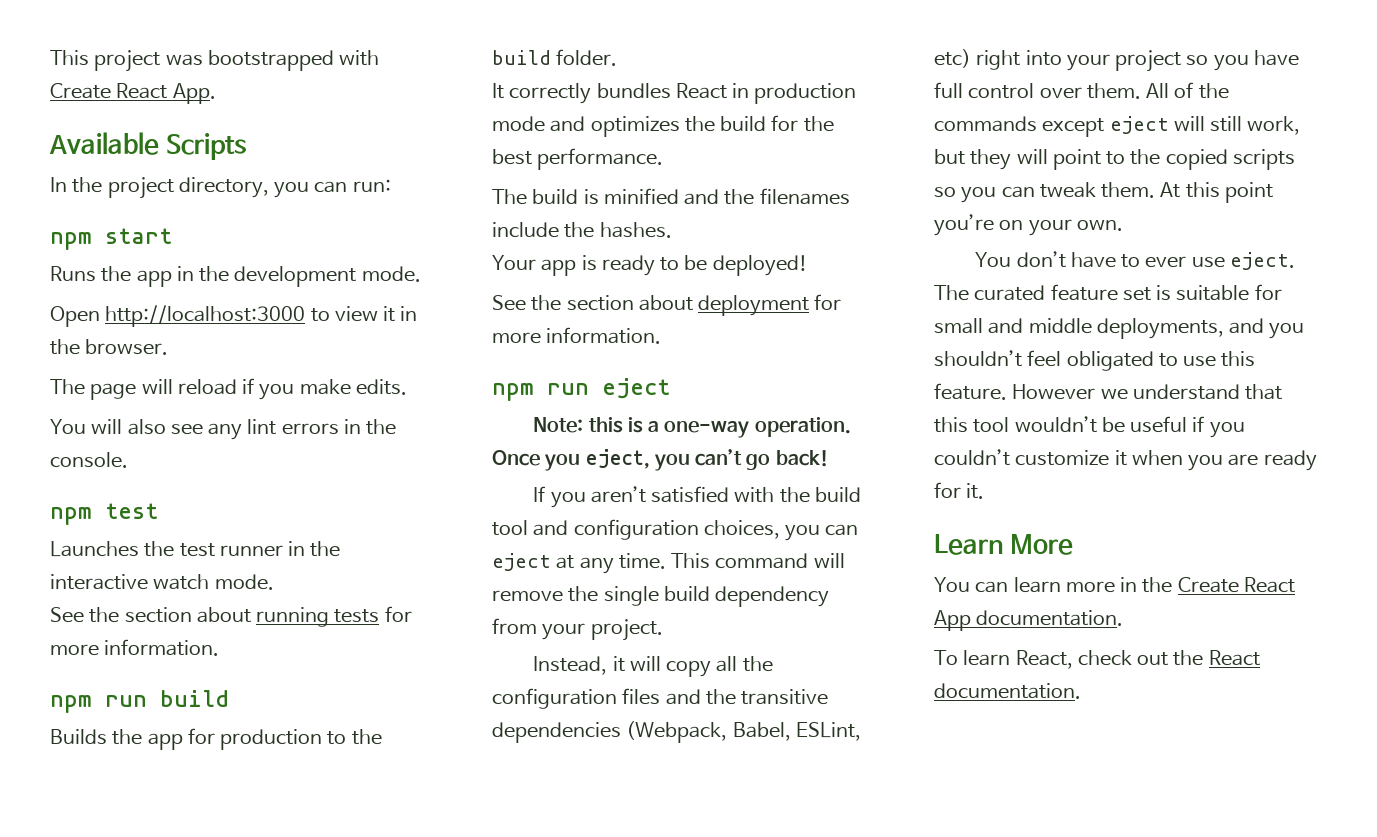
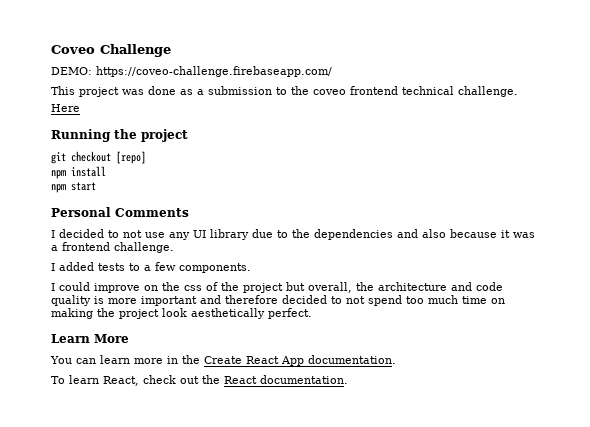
[50,50,380,72] [50,83,216,104] [49,132,246,160] [50,177,391,199] [50,228,172,250] [50,266,421,287] [50,305,418,327] [50,339,169,355] [50,378,407,400] [50,419,397,440] [50,452,128,468] [50,503,158,525] [50,541,341,557] [50,574,274,590] [50,606,412,627] [50,639,220,656] [50,690,229,713] [50,728,382,750] [492,49,618,66] [492,83,857,104] [492,115,834,137] [492,148,664,170] [492,188,850,205] [492,222,672,238] [492,255,808,276] [492,294,842,316] [492,327,662,344] [492,378,670,401] [533,417,851,438] [492,449,829,471] [533,486,861,508] [492,519,859,541] [492,553,845,574] [492,586,830,607] [492,618,663,641] [533,656,773,677] [492,688,829,709] [492,721,861,743] [934,49,1299,72] [934,82,1229,99] [934,116,1301,137] [934,149,1295,170] [934,182,1273,203] [934,214,1123,236] [975,251,1295,270] [934,284,1282,301] [934,318,1305,339] [934,350,1256,371] [934,383,1283,400] [934,416,1245,438] [934,449,1317,471] [934,482,985,499] This project was bootstrapped with Create React App. // Available Scripts // In the project directory, you can run: // npm start // Runs the app in the development mode. // Open http://localhost:3000 to view it in the browser. // The page will reload if you make edits. // You will also see any lint errors in the console. // npm test // Launches the test runner in the interactive watch mode. // See the section about running tests for more information. // npm run build // Builds the app for production to the build folder. // It correctly bundles React in production mode and optimizes the build for the best performance. // The build is minified and the filenames include the hashes. // Your app is ready to be deployed! // See the section about deployment for more information. // npm run eject // Note: this is a one-way operation. Once you eject, you can’t go back! // If you aren’t satisfied with the build tool and configuration choices, you can eject at any time. This command will remove the single build dependency from your project. // Instead, it will copy all the configuration files and the transitive dependencies (Webpack, Babel, ESLint, etc) right into your project so you have full control over them. All of the commands except eject will still work, but they will point to the copied scripts so you can tweak them. At this point you’re on your own. // You don’t have to ever use eject. The curated feature set is suitable for small and middle deployments, and you shouldn’t feel obligated to use this feature. However we understand that this tool wouldn’t be useful if you couldn’t customize it when you are ready for it. -> [51,44,171,57] [51,66,332,77] [51,86,518,97] [51,104,80,112] [51,129,188,142] [51,151,146,164] [51,166,106,179] [51,182,96,193] [51,207,189,217] [51,229,535,240] [51,242,174,253] [51,262,251,273] [51,282,503,293] [51,295,505,306] [51,308,312,319] Coveo Challenge // DEMO: https://coveo-challenge.firebaseapp.com/ // This project was done as a submission to the coveo frontend technical challenge. // Here // Running the project // git checkout [repo] // npm install // npm start // Personal Comments // I decided to not use any UI library due to the dependencies and also because it was a frontend challenge. // I added tests to a few components. // I could improve on the css of the project but overall, the architecture and code quality is more important and therefore decided to not spend too much time on making the project look aesthetically perfect.

